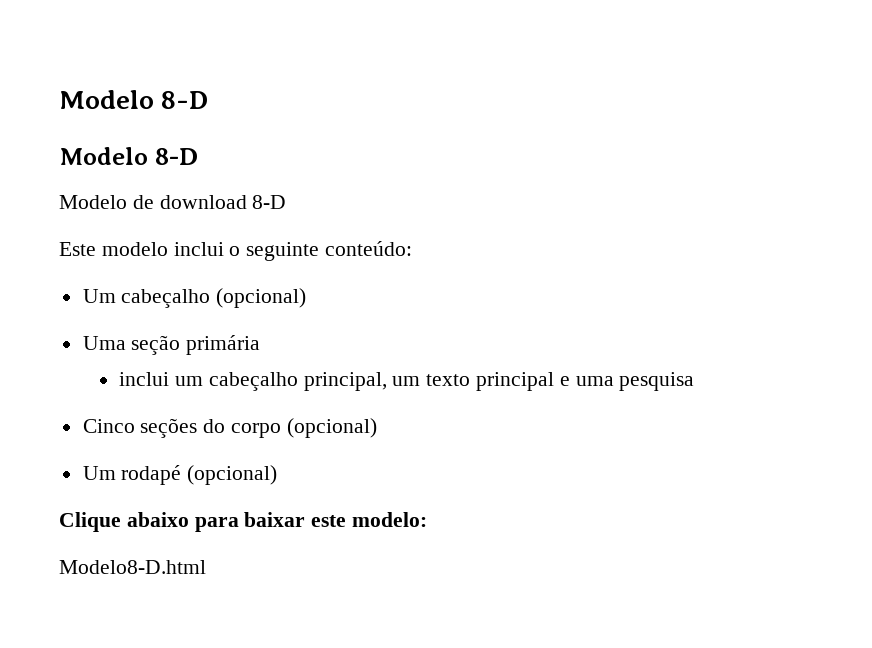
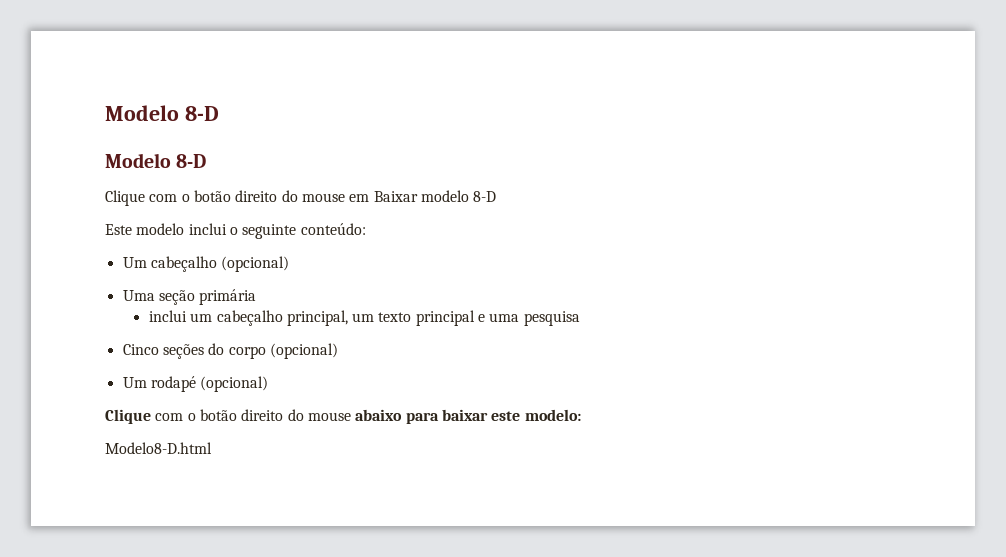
[59,195,247,209] Modelo de download -> [105,190,469,206] Clique com o botão direito do mouse em Baixar modelo
(121, 522) none -> [155,409,351,421] com o botão direito do mouse

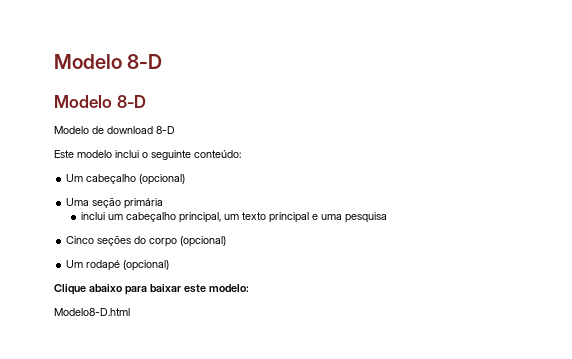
[105,190,469,206] Clique com o botão direito do mouse em Baixar modelo -> [54,126,153,134] Modelo de download
[155,409,351,421] com o botão direito do mouse -> (86, 289) none

